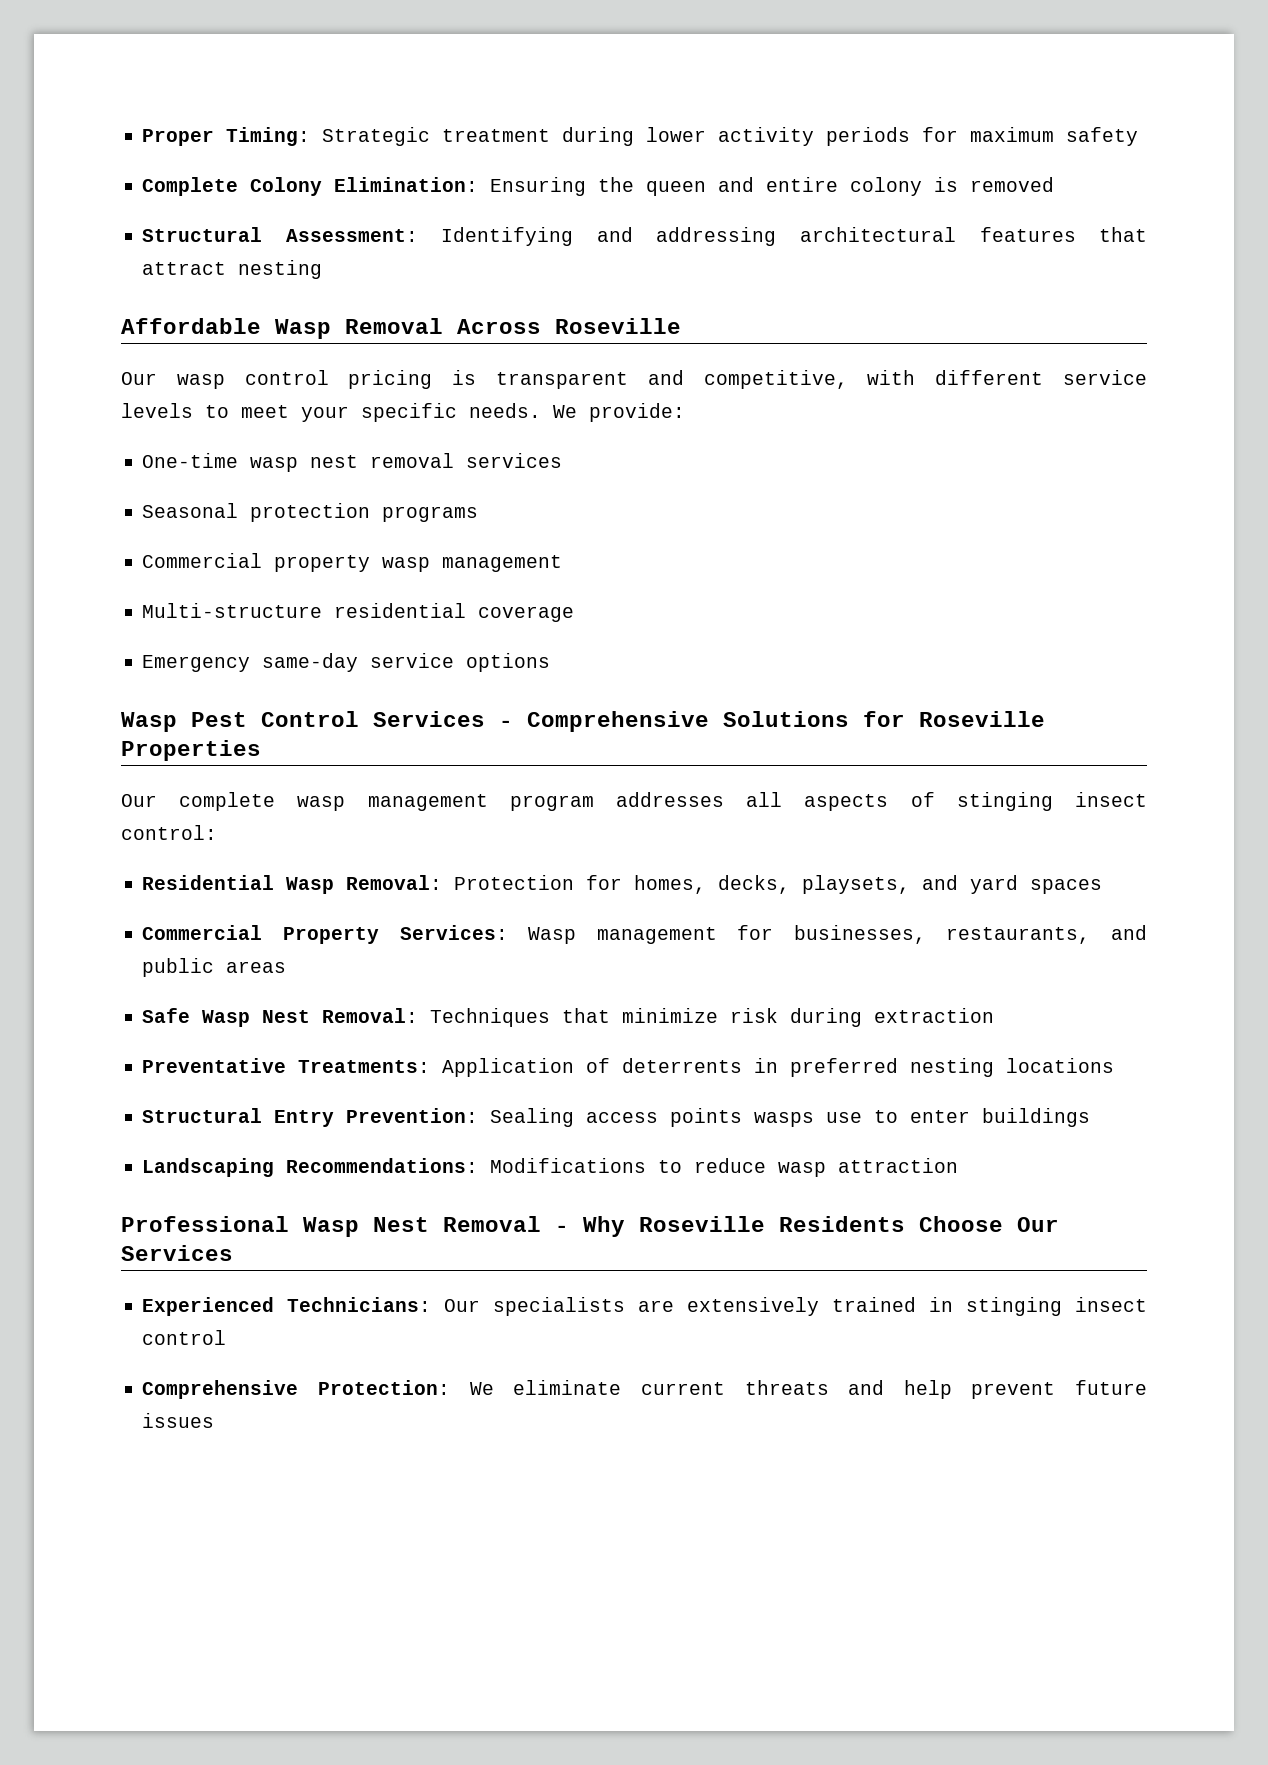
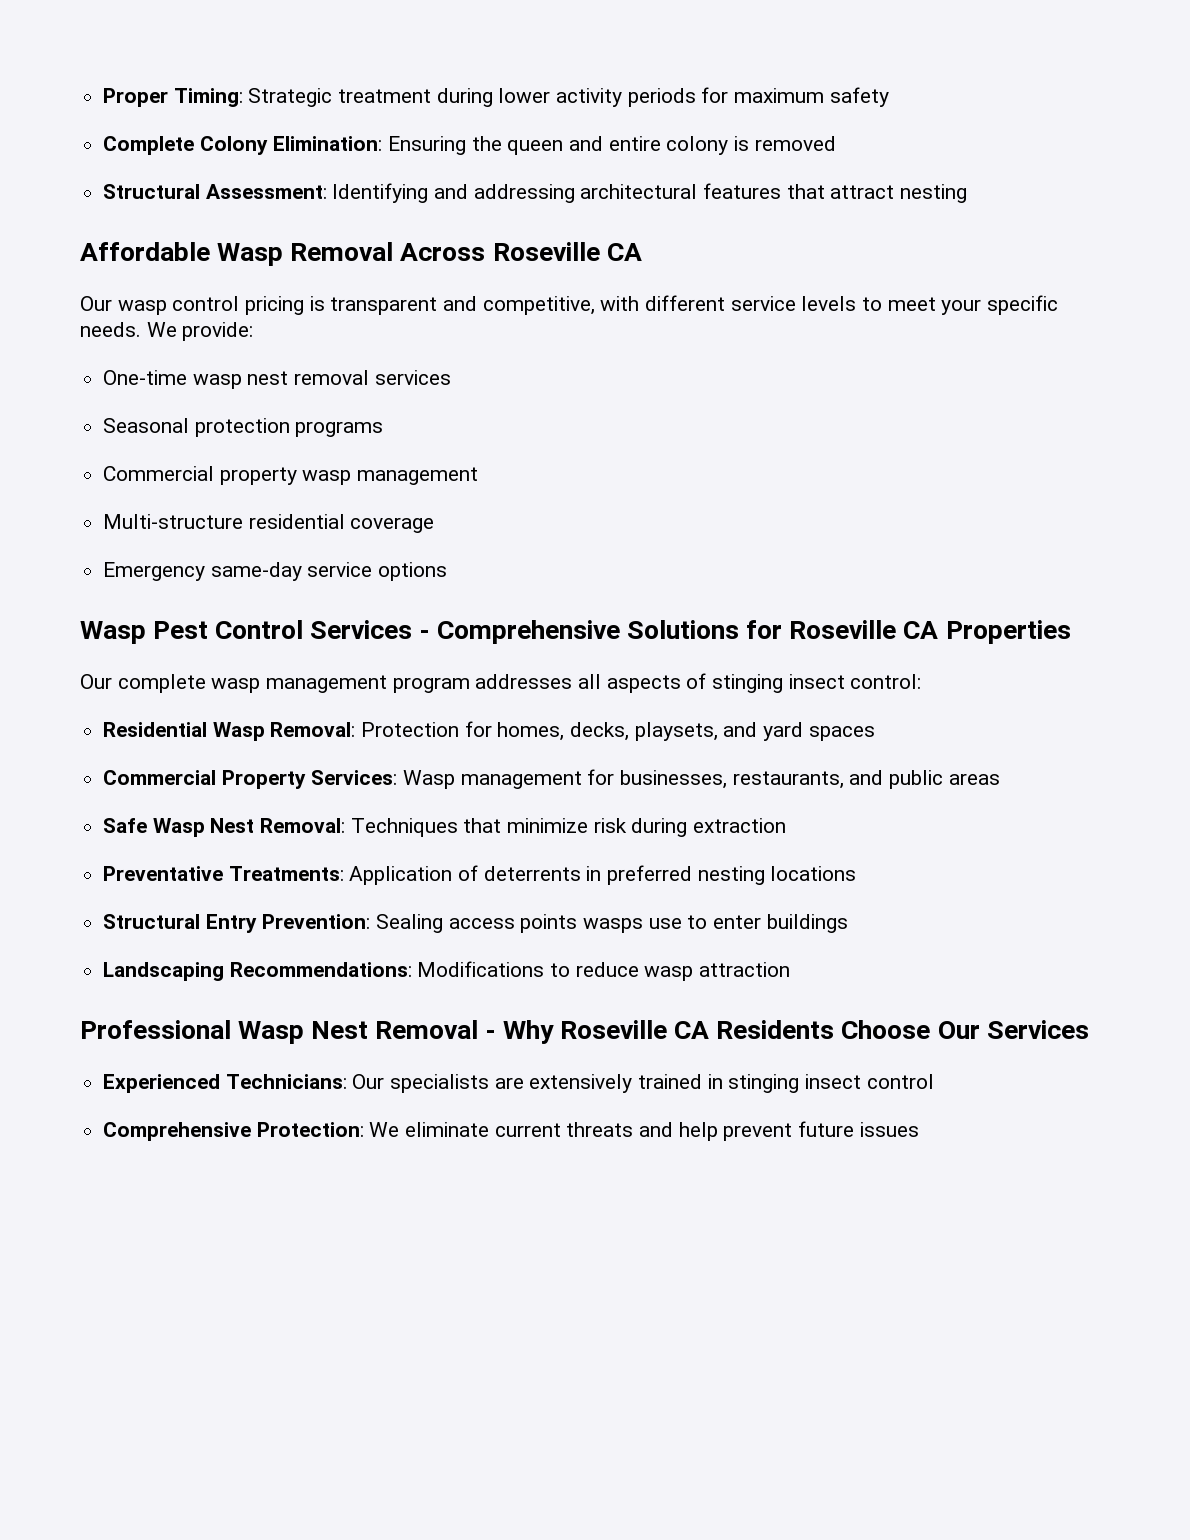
(681, 326) none -> [606,243,642,261] CA
(1045, 719) none -> [903,621,939,639] CA
(765, 1224) none -> [674,1021,710,1039] CA

